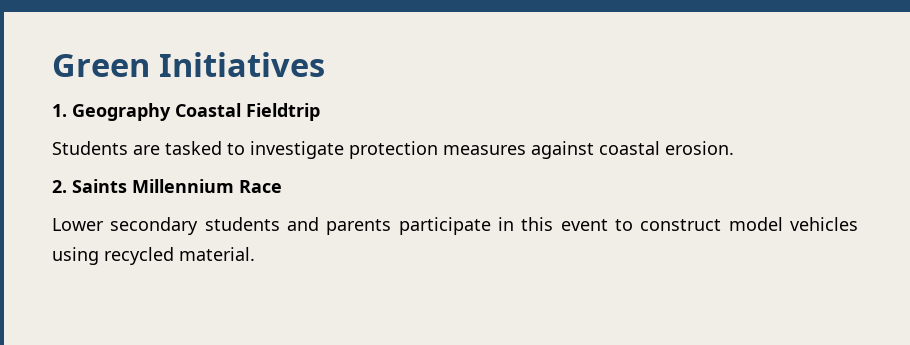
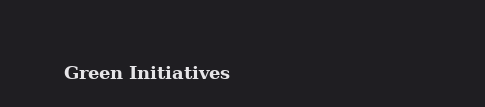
[52,103,320,121] [52,141,734,159] [52,179,282,193] [52,217,858,235] [52,247,255,265] // 1. Geography Coastal Fieldtrip // Students are tasked to investigate protection measures against coastal erosion. // 2. Saints Millennium Race // Lower secondary students and parents participate in this event to construct model vehicles using recycled material. -> (230, 72) none

